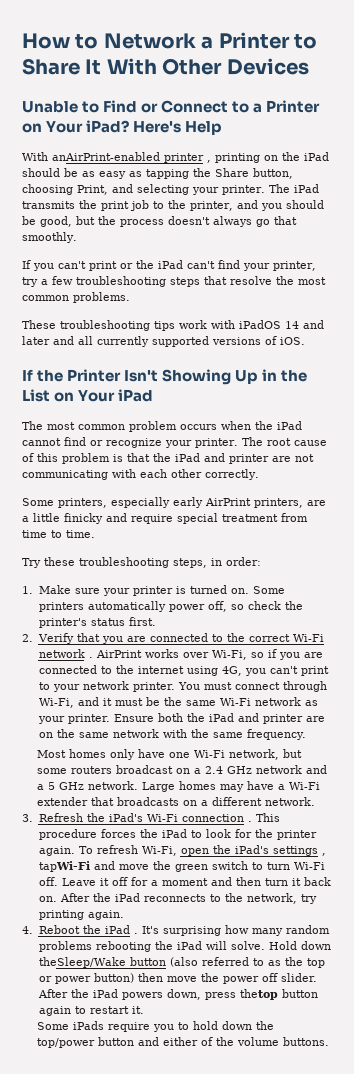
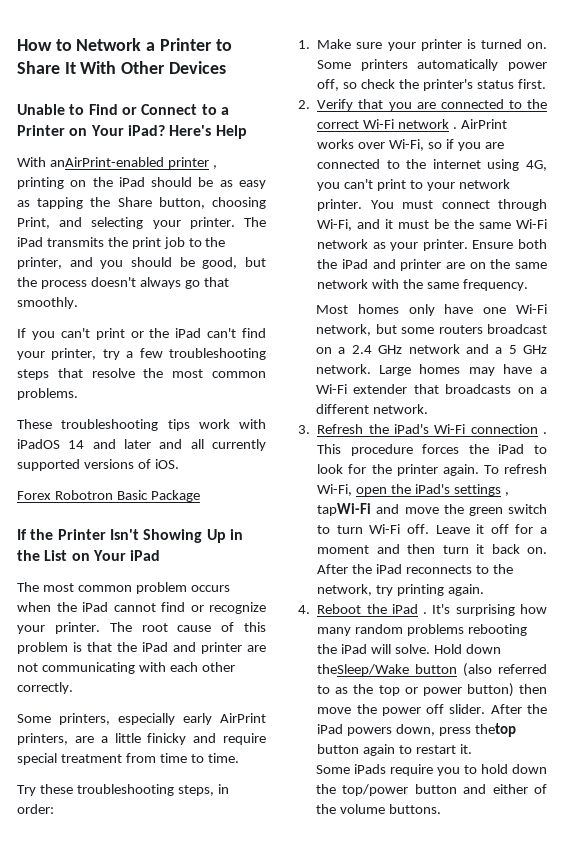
(305, 341) none -> [17,490,200,502] // Forex Robotron Basic Package

